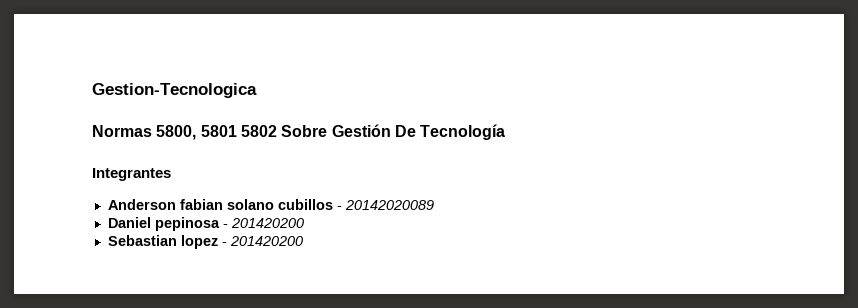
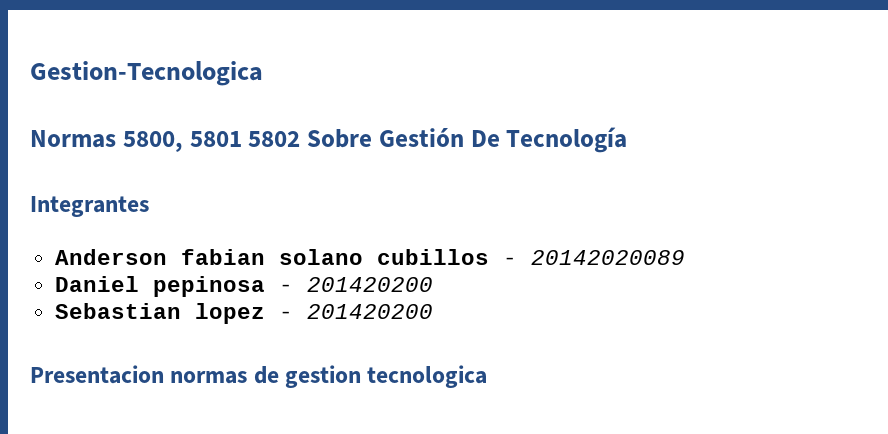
(303, 241) none -> [30,365,488,388] // Presentacion normas de gestion tecnologica

